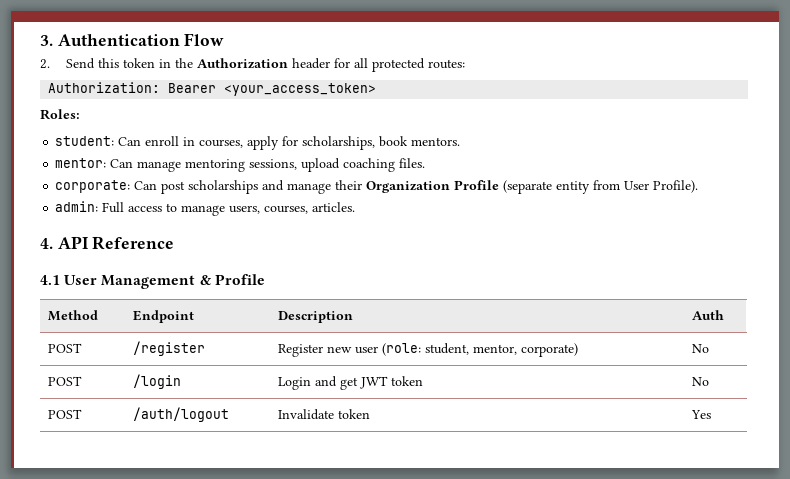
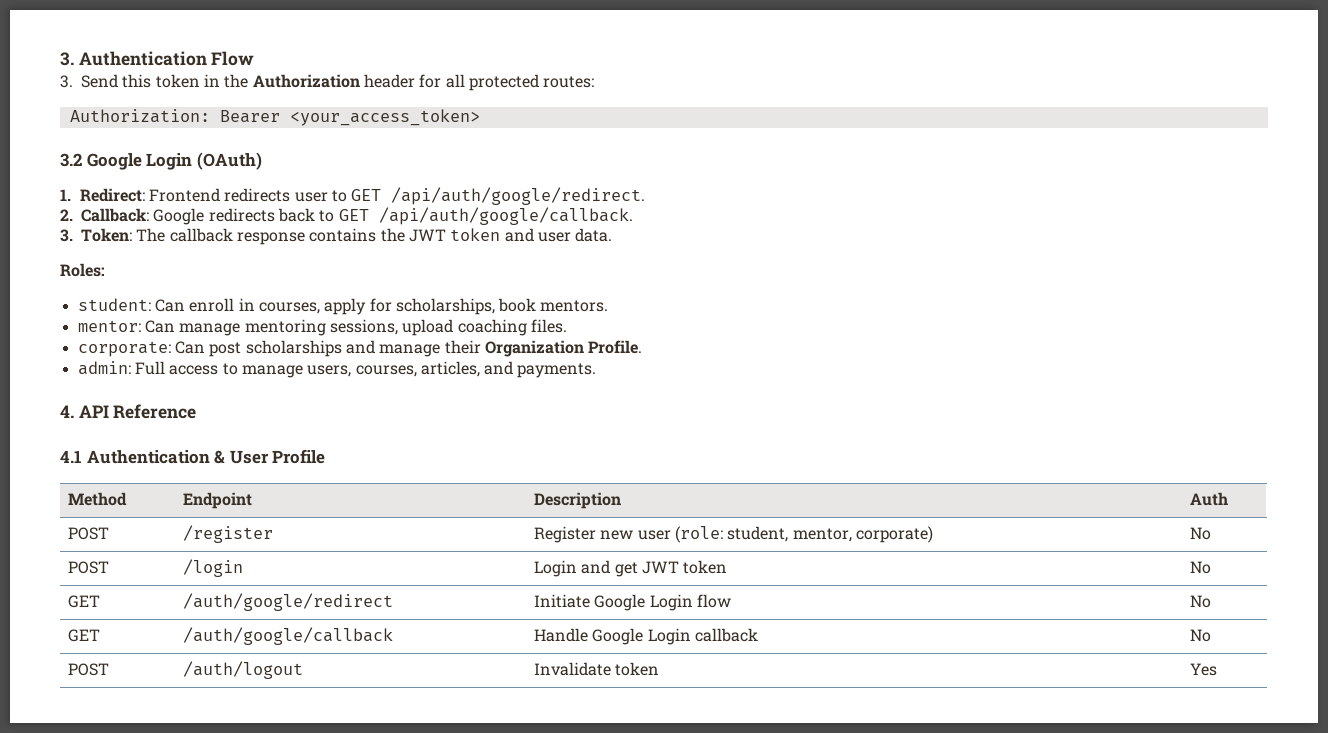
[40,59,50,69] 2. -> [60,75,73,88] 3.
(377, 89) none -> [60,152,262,170] [60,187,646,205] [60,207,633,225] [60,228,613,245] // 3.2 Google Login (OAuth) // 1. Redirect: Frontend redirects user to GET /api/auth/google/redirect. // 2. Callback: Google redirects back to GET /api/auth/google/callback. // 3. Token: The callback response contains the JWT token and user data.
[454,180,699,194] Profile (separate entity from User Profile). -> [588,340,643,354] Profile.
[312,202,356,212] articles. -> [420,361,597,378] articles, and payments.
[64,275,211,289] User Management & -> [86,450,269,464] Authentication & User
(709, 381) none -> [67,595,100,608] [182,593,393,611] [533,594,731,611] [1189,595,1211,608] [67,629,100,642] [182,627,393,645] [533,628,758,645] [1189,629,1211,642] // GET | /auth/google/redirect | Initiate Google Login flow | No // GET | /auth/google/callback | Handle Google Login callback | No

